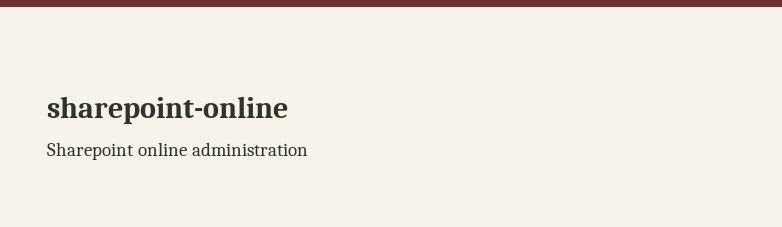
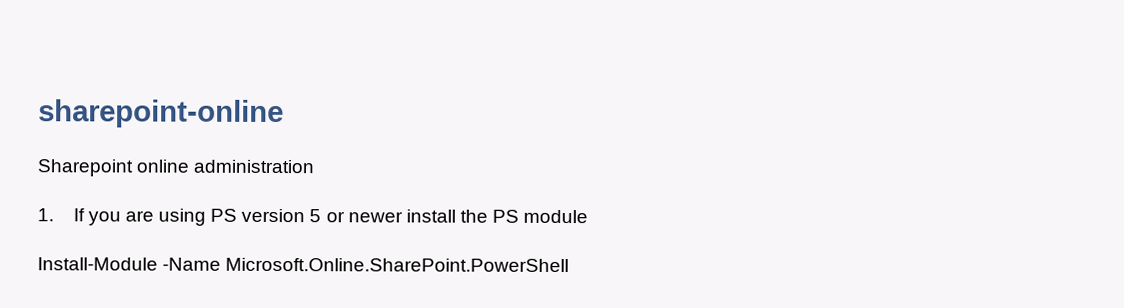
(309, 149) none -> [37,208,589,226] [37,257,570,273] // 1. If you are using PS version 5 or newer install the PS module // Install-Module -Name Microsoft.Online.SharePoint.PowerShell

